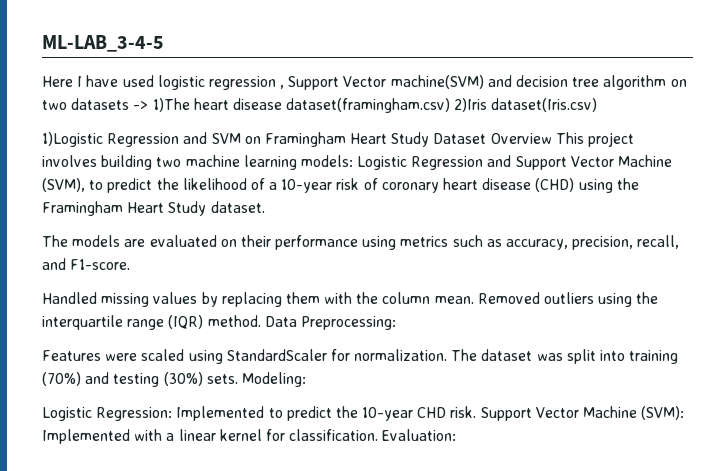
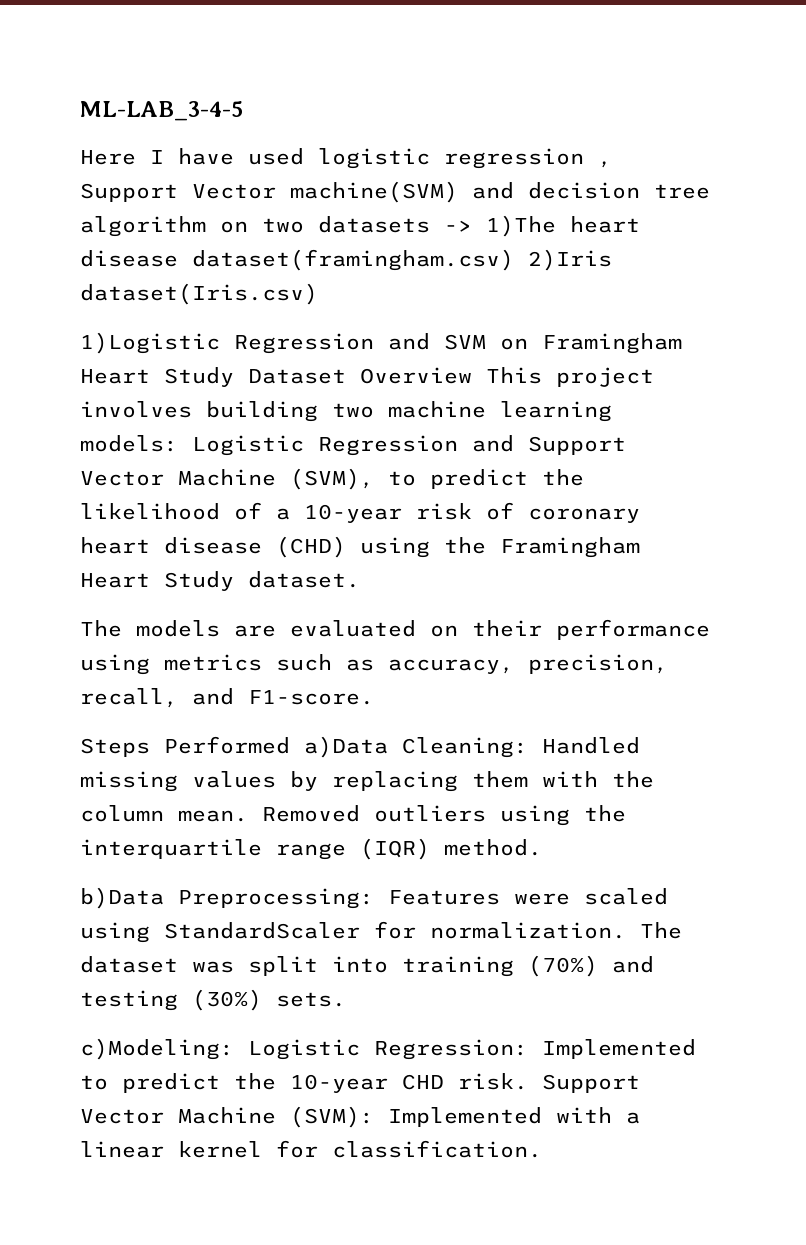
(131, 264) none -> [80,736,528,758] Steps Performed a)Data Cleaning:
[264,316,297,327] Data -> [80,887,164,909] // b)Data
(396, 323) // -> (374, 898) none
[241,372,306,387] Modeling: // -> [80,1038,234,1060] // c)Modeling:
[382,429,457,441] Evaluation: -> (542, 1149) none

